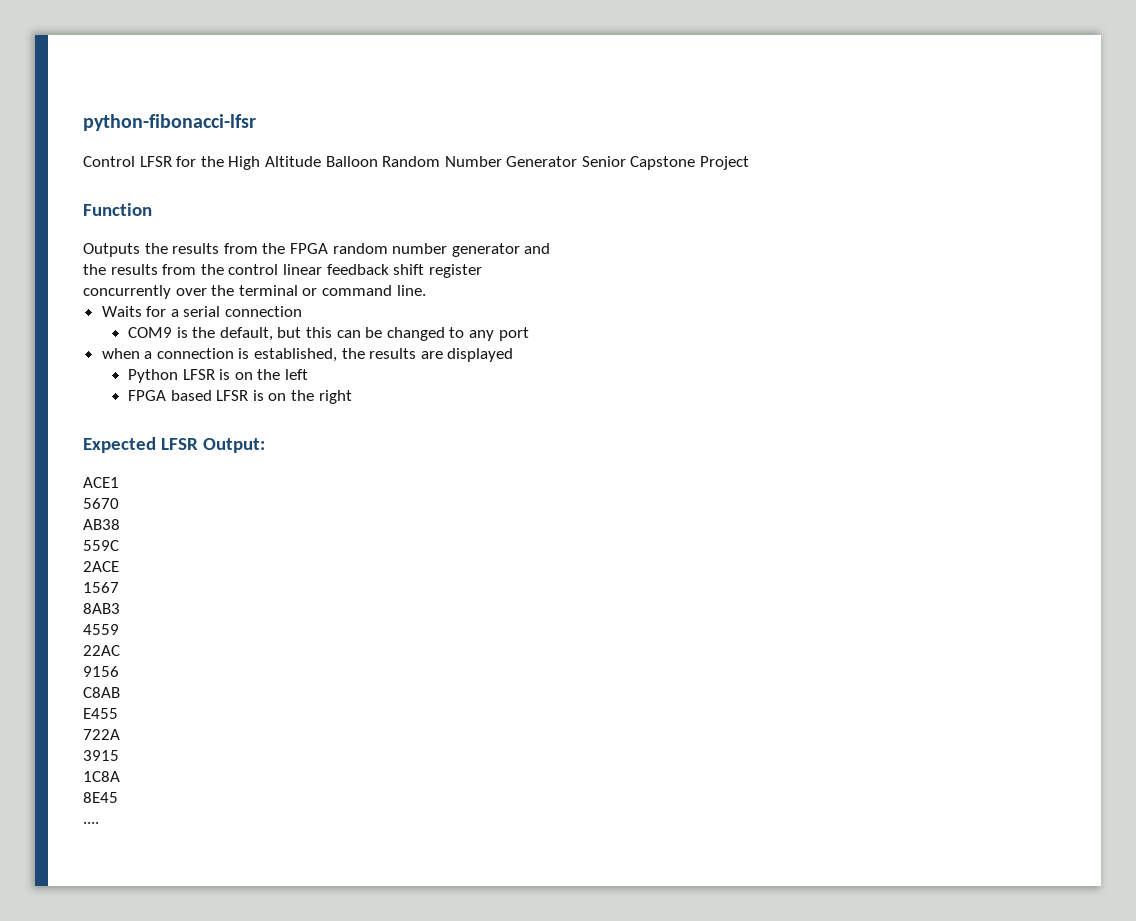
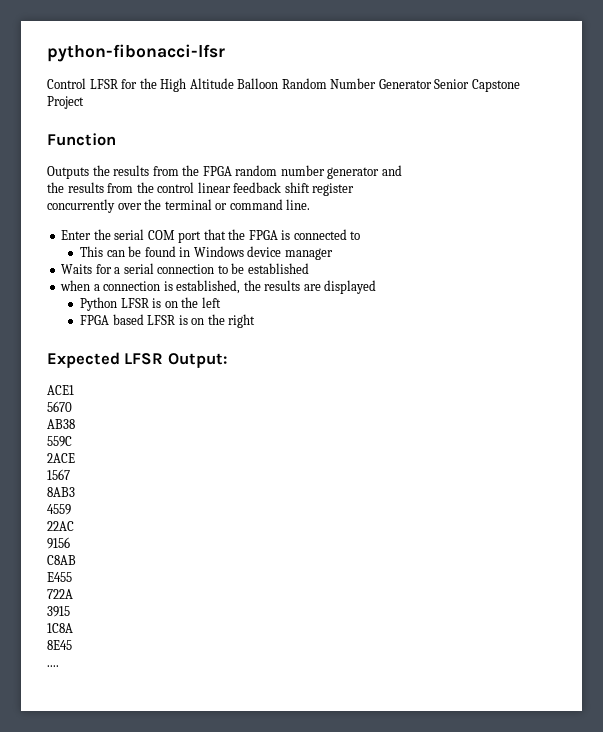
(426, 290) none -> [61,229,361,243] [79,246,333,260] // Enter the serial COM port that the FPGA is connected to // This can be found in Windows device manager
[128,327,529,341] // COM9 is the default, but this can be changed to any port -> [217,263,309,274] to be established

